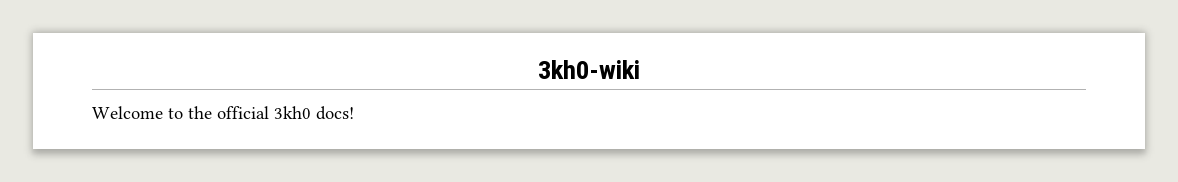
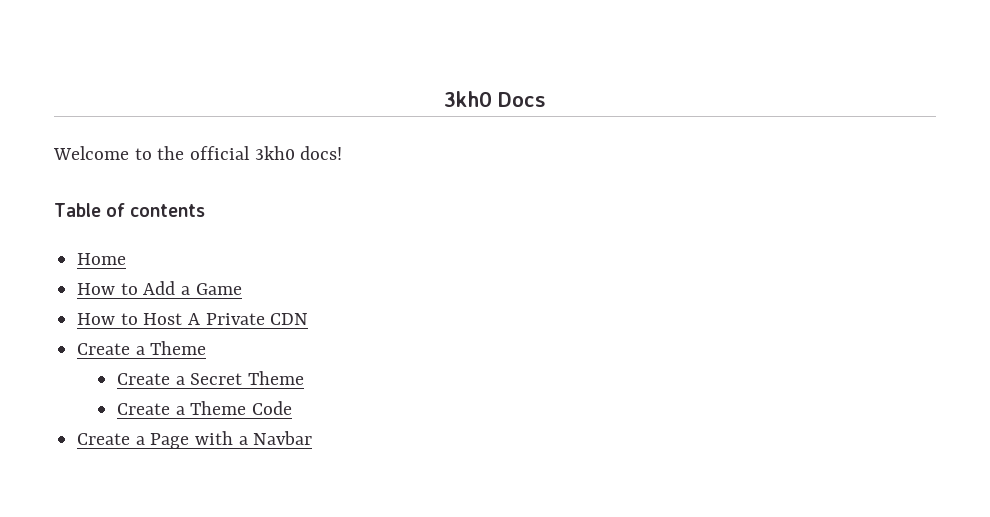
[538,60,640,79] 3kh0-wiki -> [444,91,546,107] 3kh0 Docs
(354, 113) none -> [54,203,206,217] [77,253,127,265] [77,281,242,295] [77,313,309,325] [77,341,207,355] [117,371,305,385] [117,401,293,415] [77,431,313,449] // Table of contents // Home // How to Add a Game // How to Host A Private CDN // Create a Theme // Create a Secret Theme // Create a Theme Code // Create a Page with a Navbar

